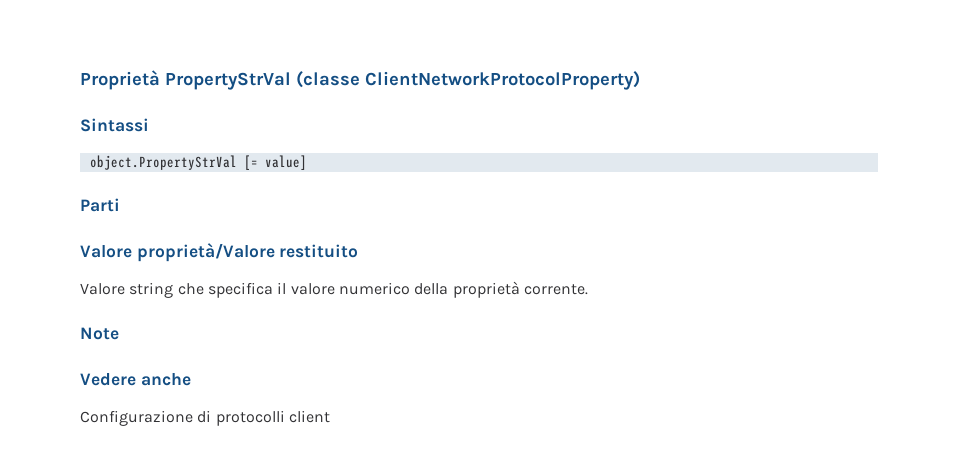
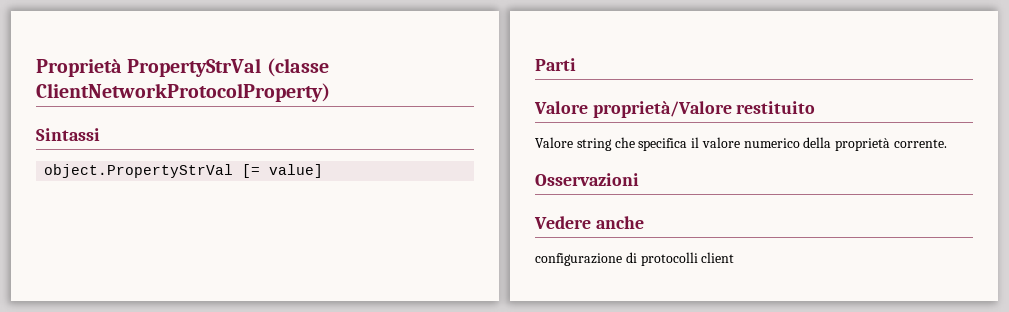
[80,327,119,340] Note -> [535,173,639,186] Osservazioni
[80,410,193,426] Configurazione -> [535,253,622,266] configurazione

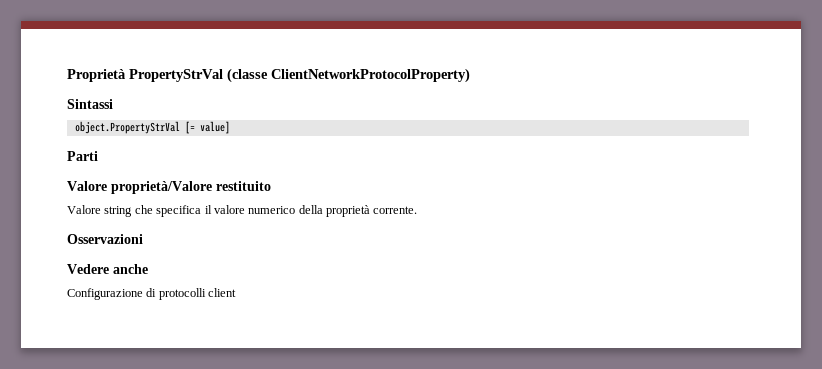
[535,253,622,266] configurazione -> [67,288,143,300] Configurazione

